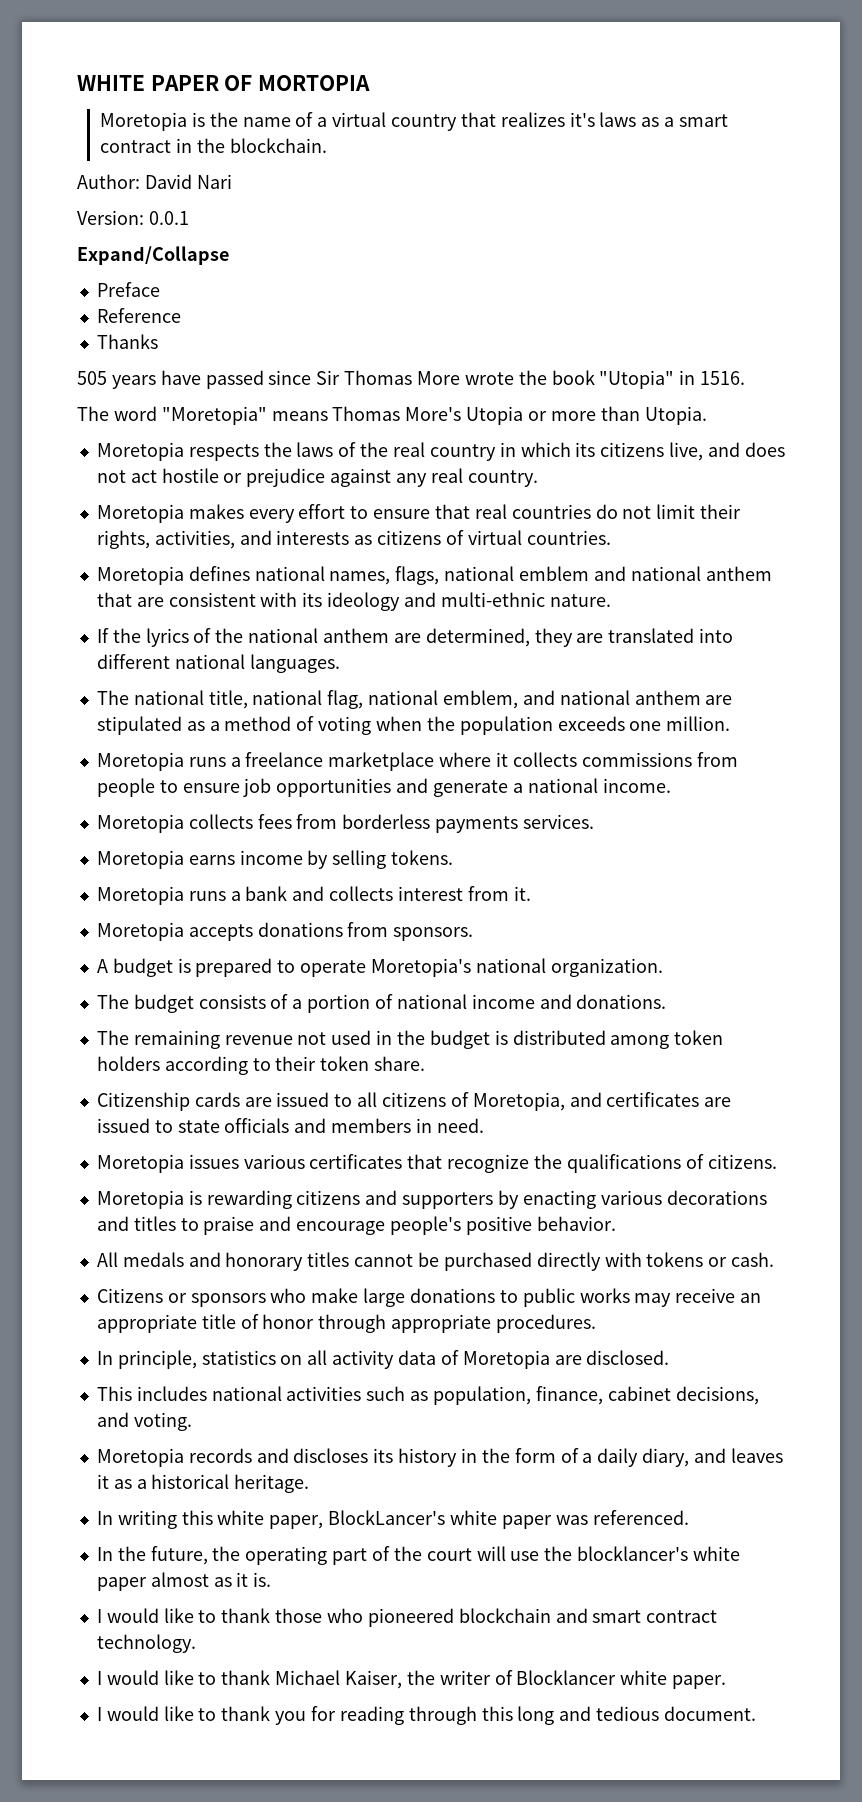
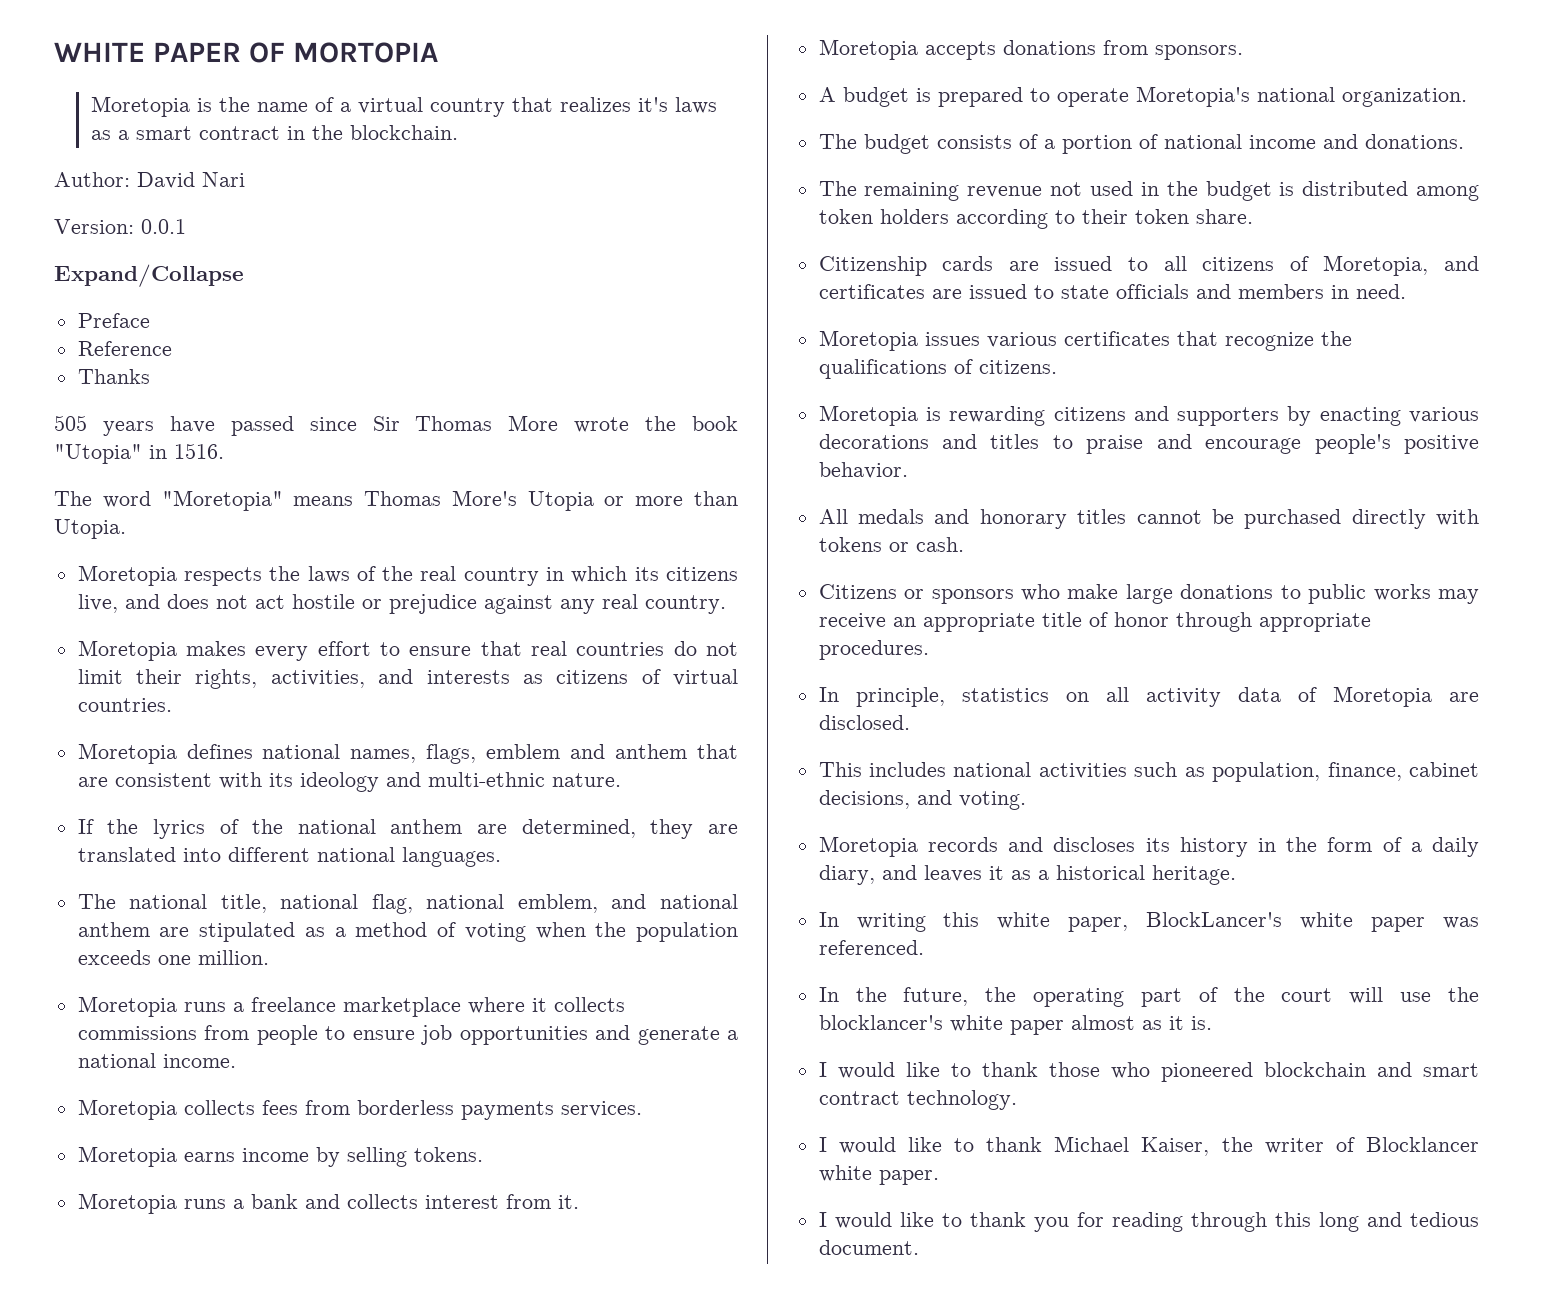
[444,566,515,581] national -> (477, 754) none
[630,566,701,581] national -> (606, 751) none

